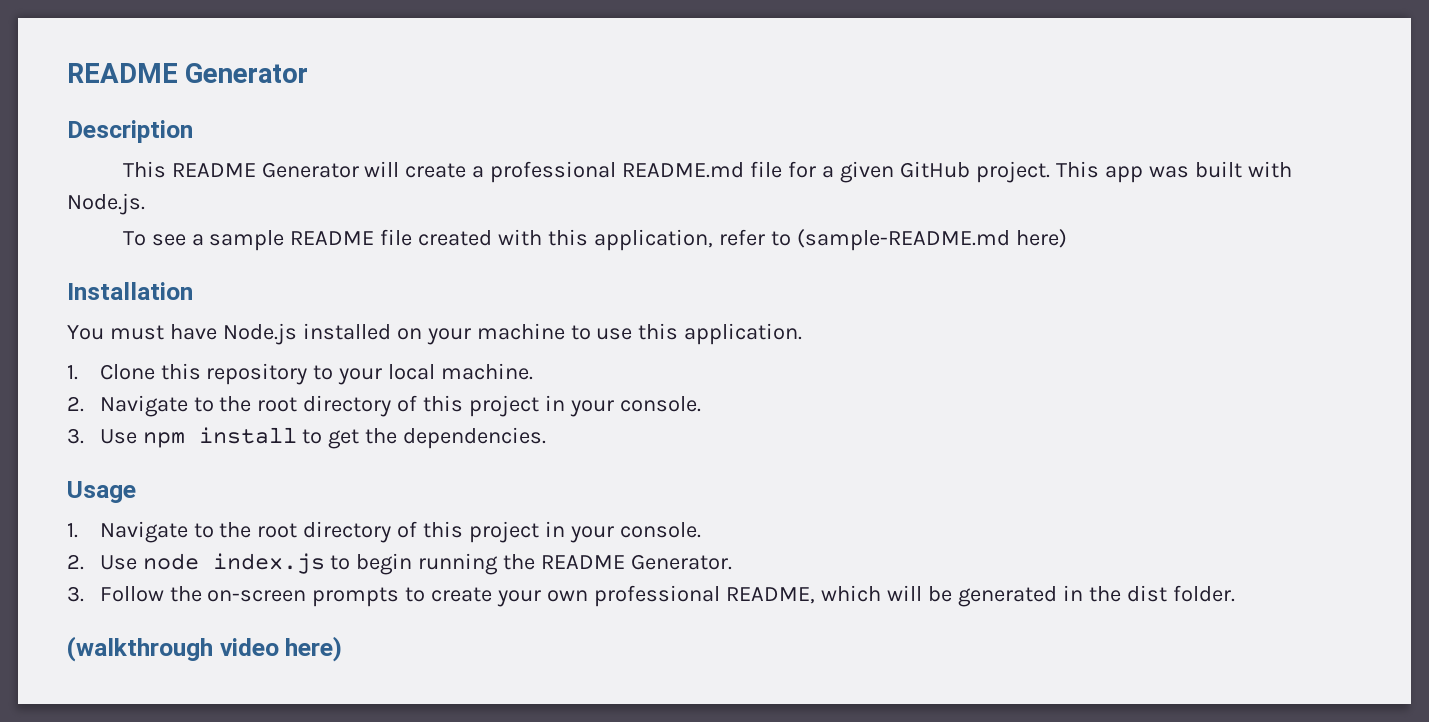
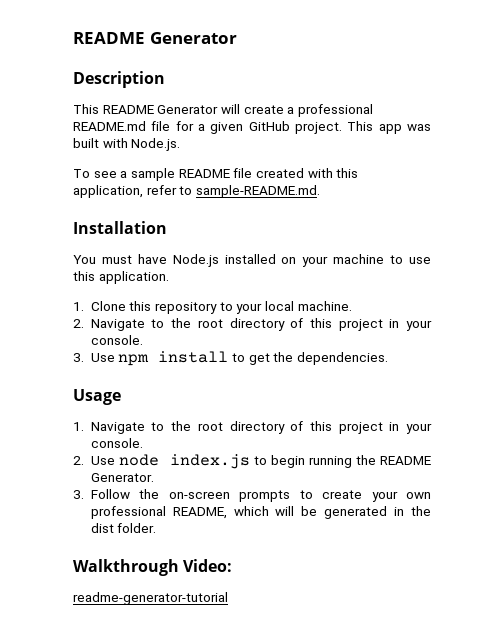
[796,229,1067,251] (sample-README.md here) -> [195,185,320,198] sample-README.md.
[67,636,343,662] (walkthrough video here) -> [73,559,233,576] [73,592,228,605] Walkthrough Video: // readme-generator-tutorial

